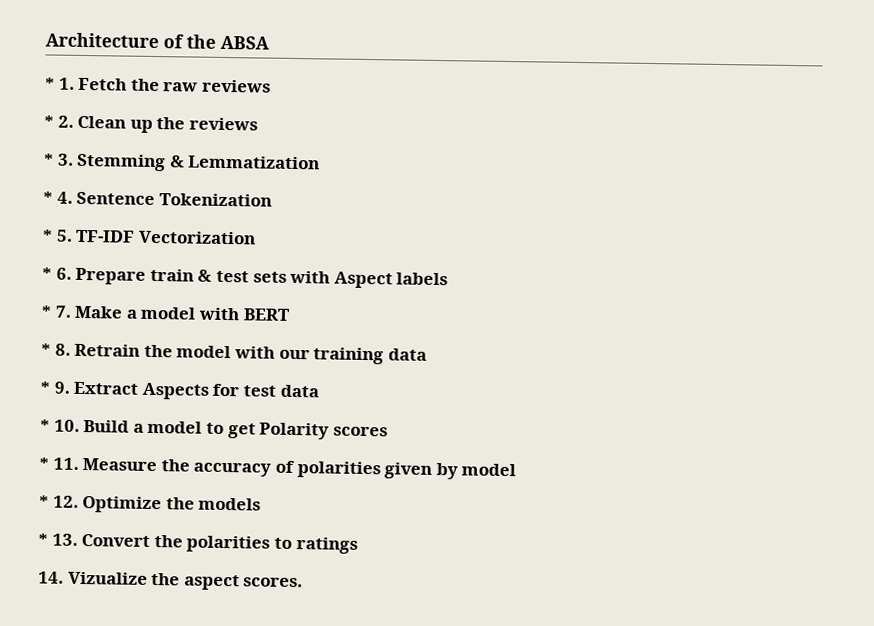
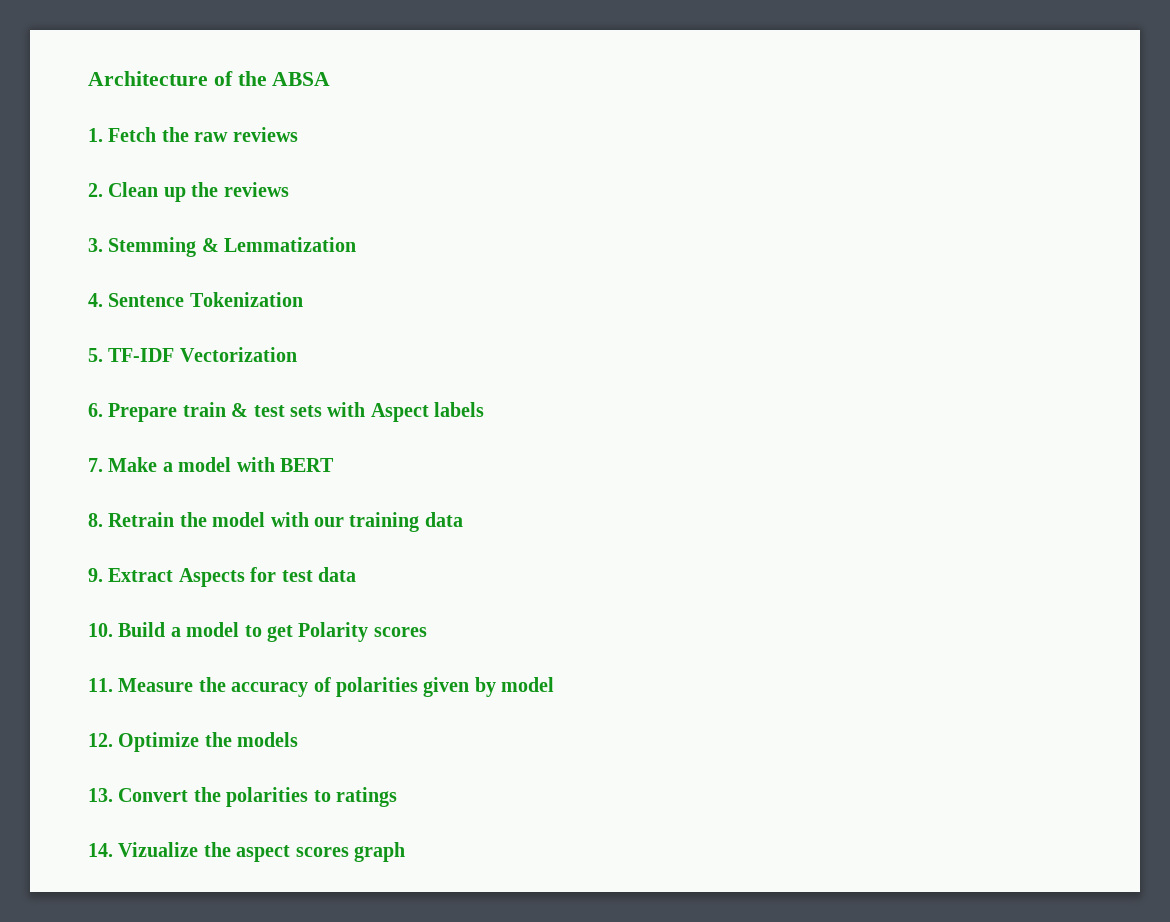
[45,77,55,90] * -> (331, 79) none
[44,115,54,128] * -> (298, 134) none
[44,153,54,166] * -> (289, 189) none
[43,191,53,204] * -> (357, 244) none
[42,229,53,242] * -> (303, 299) none
[42,267,52,280] * -> (297, 354) none
[41,305,52,318] * -> (485, 409) none
[41,343,51,356] * -> (334, 465) none
[40,381,50,394] * -> (463, 519) none
[40,419,50,432] * -> (356, 574) none
[39,457,49,470] * -> (427, 632) none
[39,495,49,508] * -> (555, 684) none
[38,533,48,546] * -> (299, 739) none
[243,577,304,588] scores. -> [295,842,405,862] scores graph

